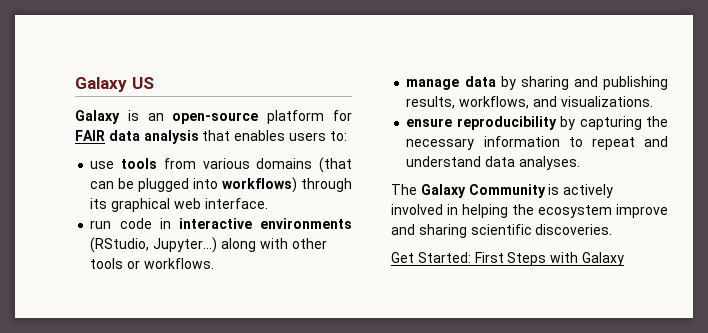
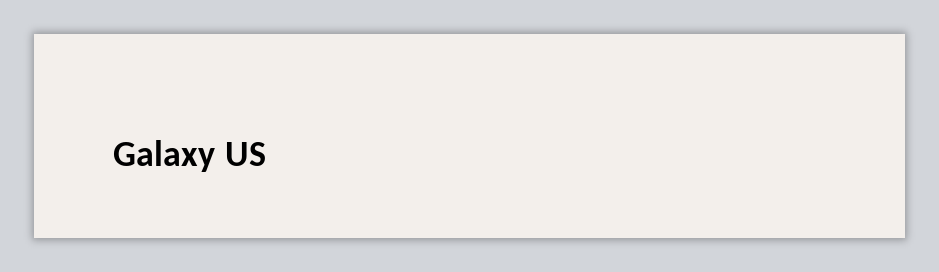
[75,110,352,124] [75,130,347,144] [90,157,352,173] [90,177,353,193] [90,198,268,212] [90,218,352,229] [90,237,327,253] [90,258,214,269] [406,76,668,90] [406,96,653,109] [406,116,668,130] [406,136,668,150] [406,156,580,170] [391,184,614,198] [391,204,668,218] [391,224,613,238] [391,252,624,266] // Galaxy is an open-source platform for FAIR data analysis that enables users to: // use tools from various domains (that can be plugged into workflows) through its graphical web interface. // run code in interactive environments (RStudio, Jupyter...) along with other tools or workflows. // manage data by sharing and publishing results, workflows, and visualizations. // ensure reproducibility by capturing the necessary information to repeat and understand data analyses. // The Galaxy Community is actively involved in helping the ecosystem improve and sharing scientific discoveries. // Get Started: First Steps with Galaxy -> (266, 154) none

